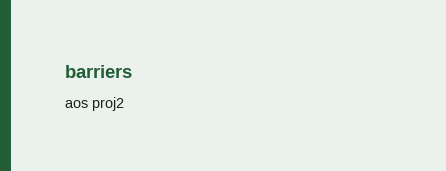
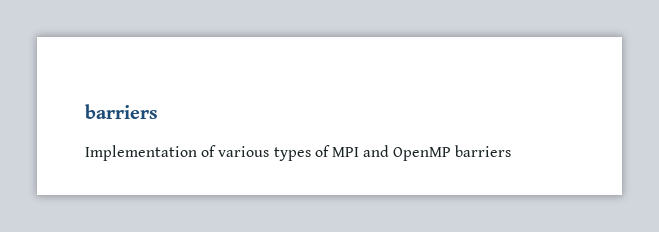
[65,97,124,111] aos proj2 -> [85,145,512,161] Implementation of various types of MPI and OpenMP barriers

